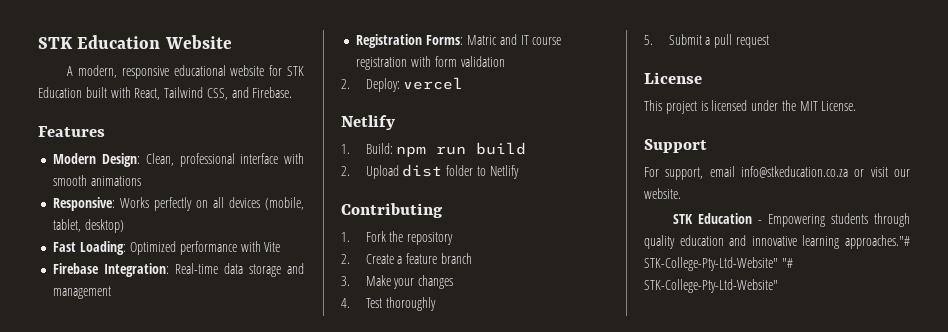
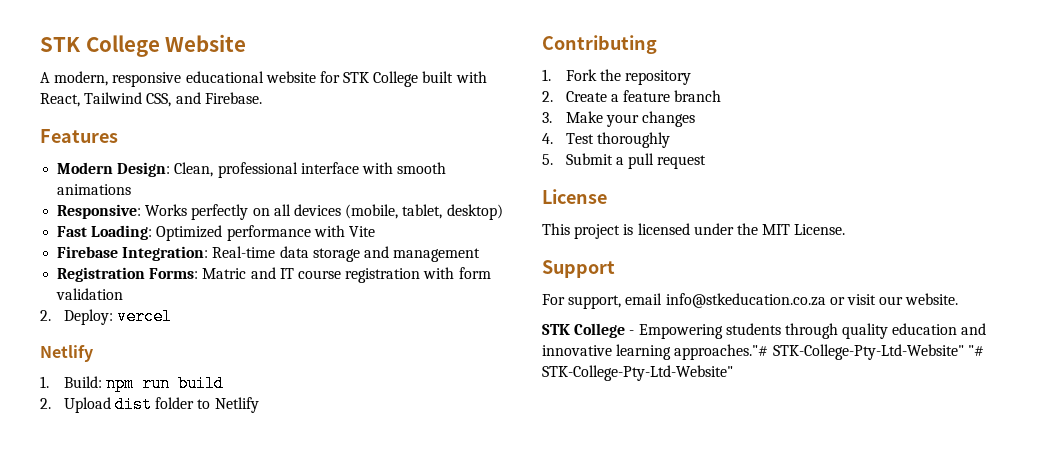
[38,35,161,49] STK Education -> [40,35,160,57] STK College
[38,87,82,98] Education -> [373,71,419,87] College
[698,213,753,224] Education -> [574,323,626,338] College

